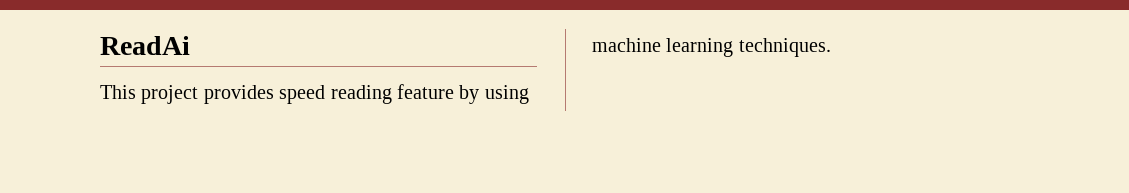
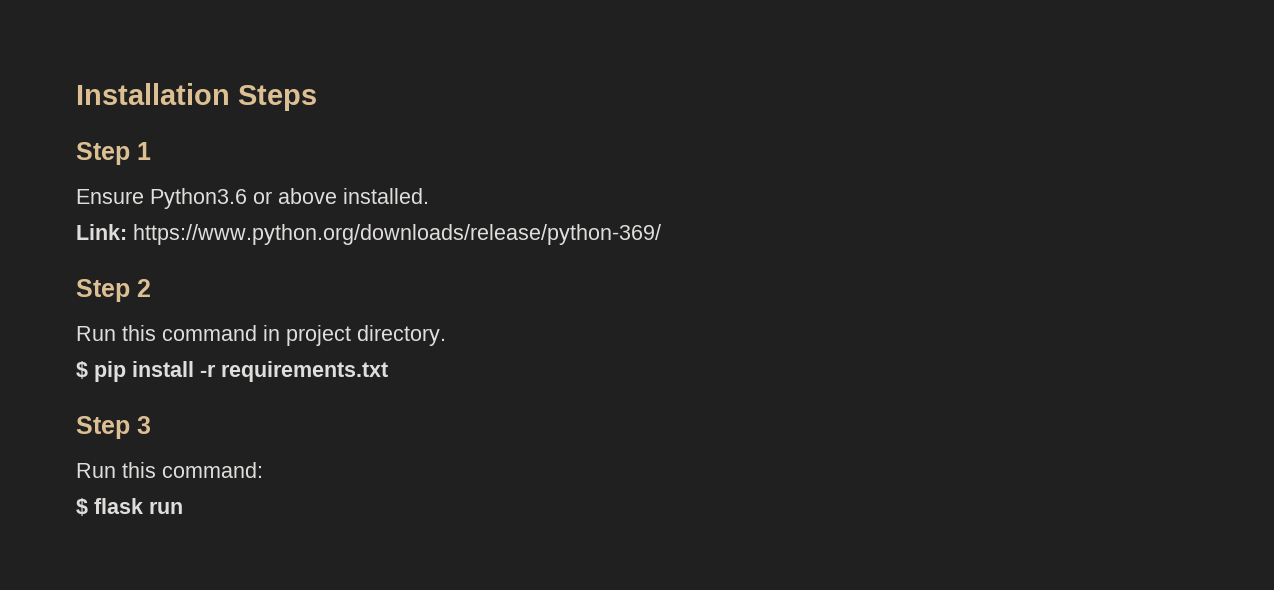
[100,36,190,55] [100,84,529,104] [592,38,831,57] ReadAi // This project provides speed reading feature by using machine learning techniques. -> [76,83,317,111] [76,142,151,165] [76,188,429,209] [76,224,661,245] [76,279,151,302] [76,325,446,346] [76,361,388,382] [76,416,151,439] [76,462,263,478] [76,498,183,516] Installation Steps // Step 1 // Ensure Python3.6 or above installed. // Link: https://www.python.org/downloads/release/python-369/ // Step 2 // Run this command in project directory. // $ pip install -r requirements.txt // Step 3 // Run this command: // $ flask run

